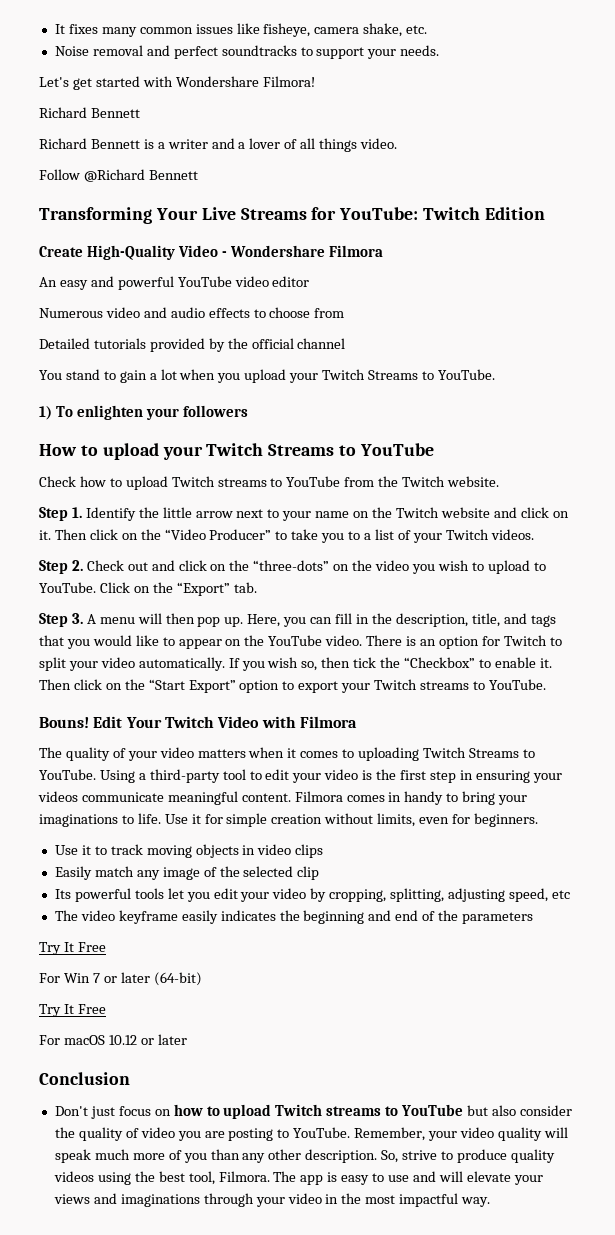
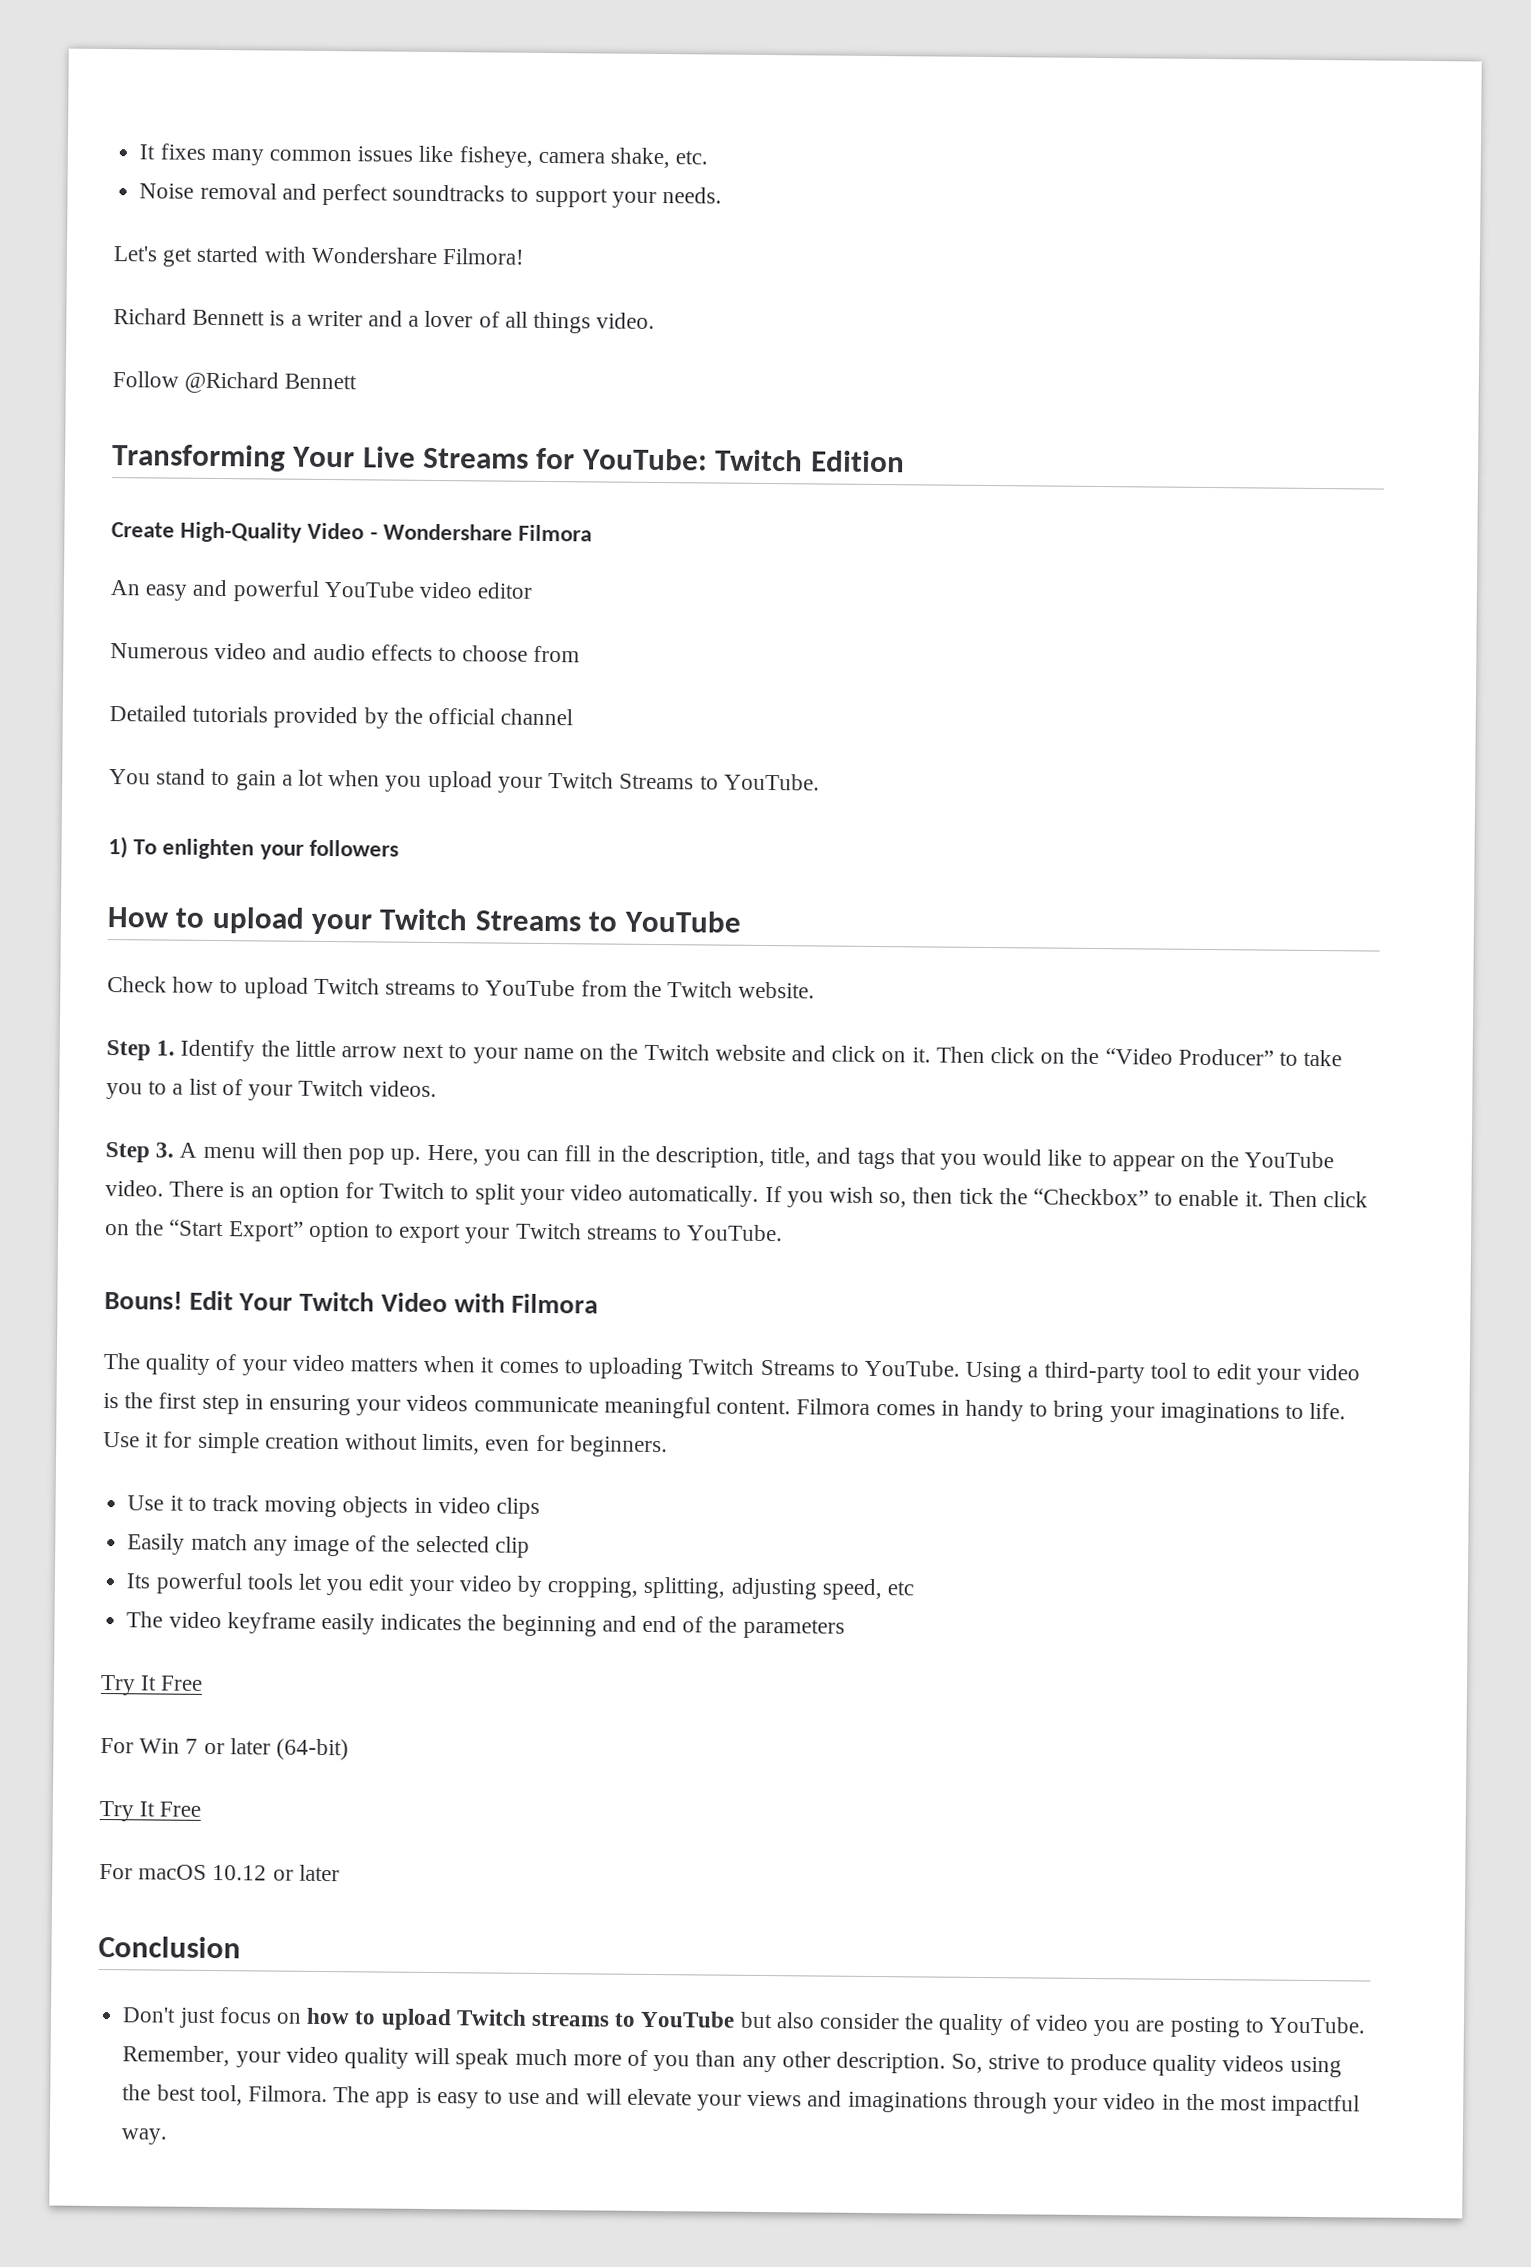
[39,138,140,149] // Richard Bennett -> (266, 317) none
[39,560,546,574] [39,582,257,596] // Step 2. Check out and click on the “three-dots” on the video you wish to upload to YouTube. Click on the “Export” tab. -> (438, 1089) none

